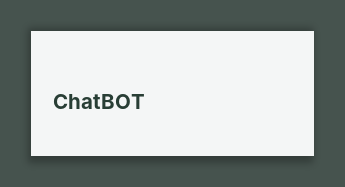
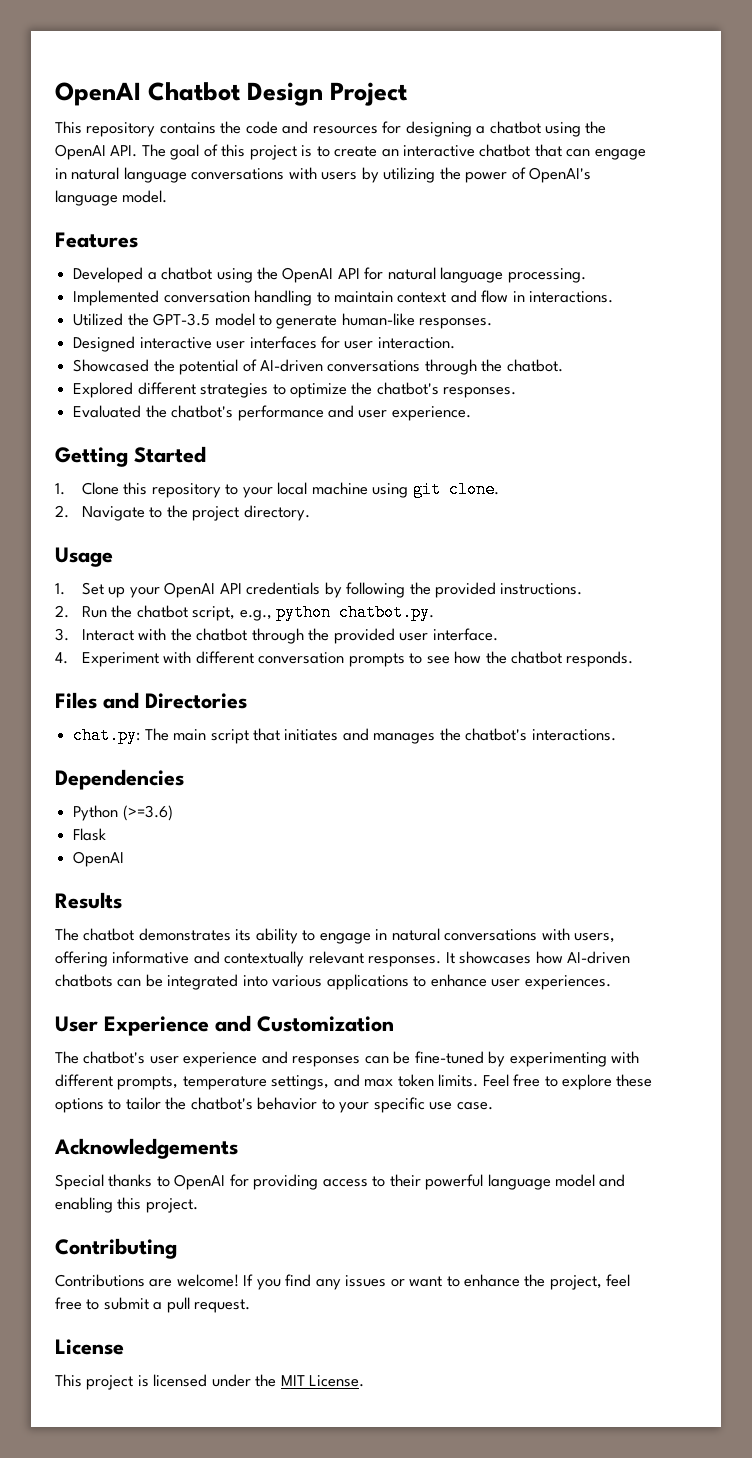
[53,94,145,109] ChatBOT -> [55,82,409,106] [55,121,607,137] [55,144,646,160] [55,167,592,183] [55,190,168,206] [55,232,138,248] [73,267,586,283] [73,290,614,306] [73,313,493,329] [73,336,455,352] [73,359,563,375] [73,382,517,398] [73,405,471,421] [55,446,206,467] [55,481,499,498] [55,505,310,521] [55,547,113,567] [55,582,583,598] [55,604,435,621] [55,628,498,644] [55,651,634,667] [55,692,247,709] [73,727,616,744] [55,769,184,790] [73,805,173,821] [73,828,107,841] [73,851,125,867] [55,892,122,909] [55,928,616,944] [55,951,631,967] [55,974,611,990] [55,1015,394,1036] [55,1051,640,1067] [55,1074,653,1090] [55,1097,493,1113] [54,1138,238,1159] [55,1174,626,1190] [55,1197,198,1213] [55,1238,177,1259] [55,1274,631,1290] [55,1297,251,1313] [55,1339,124,1355] [55,1374,365,1390] OpenAI Chatbot Design Project // This repository contains the code and resources for designing a chatbot using the OpenAI API. The goal of this project is to create an interactive chatbot that can engage in natural language conversations with users by utilizing the power of OpenAI's language model. // Features // Developed a chatbot using the OpenAI API for natural language processing. // Implemented conversation handling to maintain context and flow in interactions. // Utilized the GPT-3.5 model to generate human-like responses. // Designed interactive user interfaces for user interaction. // Showcased the potential of AI-driven conversations through the chatbot. // Explored different strategies to optimize the chatbot's responses. // Evaluated the chatbot's performance and user experience. // Getting Started // 1. Clone this repository to your local machine using git clone. // 2. Navigate to the project directory. // Usage // 1. Set up your OpenAI API credentials by following the provided instructions. // 2. Run the chatbot script, e.g., python chatbot.py. // 3. Interact with the chatbot through the provided user interface. // 4. Experiment with different conversation prompts to see how the chatbot responds. // Files and Directories // chat.py: The main script that initiates and manages the chatbot's interactions. // Dependencies // Python (>=3.6) // Flask // OpenAI // Results // The chatbot demonstrates its ability to engage in natural conversations with users, offering informative and contextually relevant responses. It showcases how AI-driven chatbots can be integrated into various applications to enhance user experiences. // User Experience and Customization // The chatbot's user experience and responses can be fine-tuned by experimenting with different prompts, temperature settings, and max token limits. Feel free to explore these options to tailor the chatbot's behavior to your specific use case. // Acknowledgements // Special thanks to OpenAI for providing access to their powerful language model and enabling this project. // Contributing // Contributions are welcome! If you find any issues or want to enhance the project, feel free to submit a pull request. // License // This project is licensed under the MIT License.

